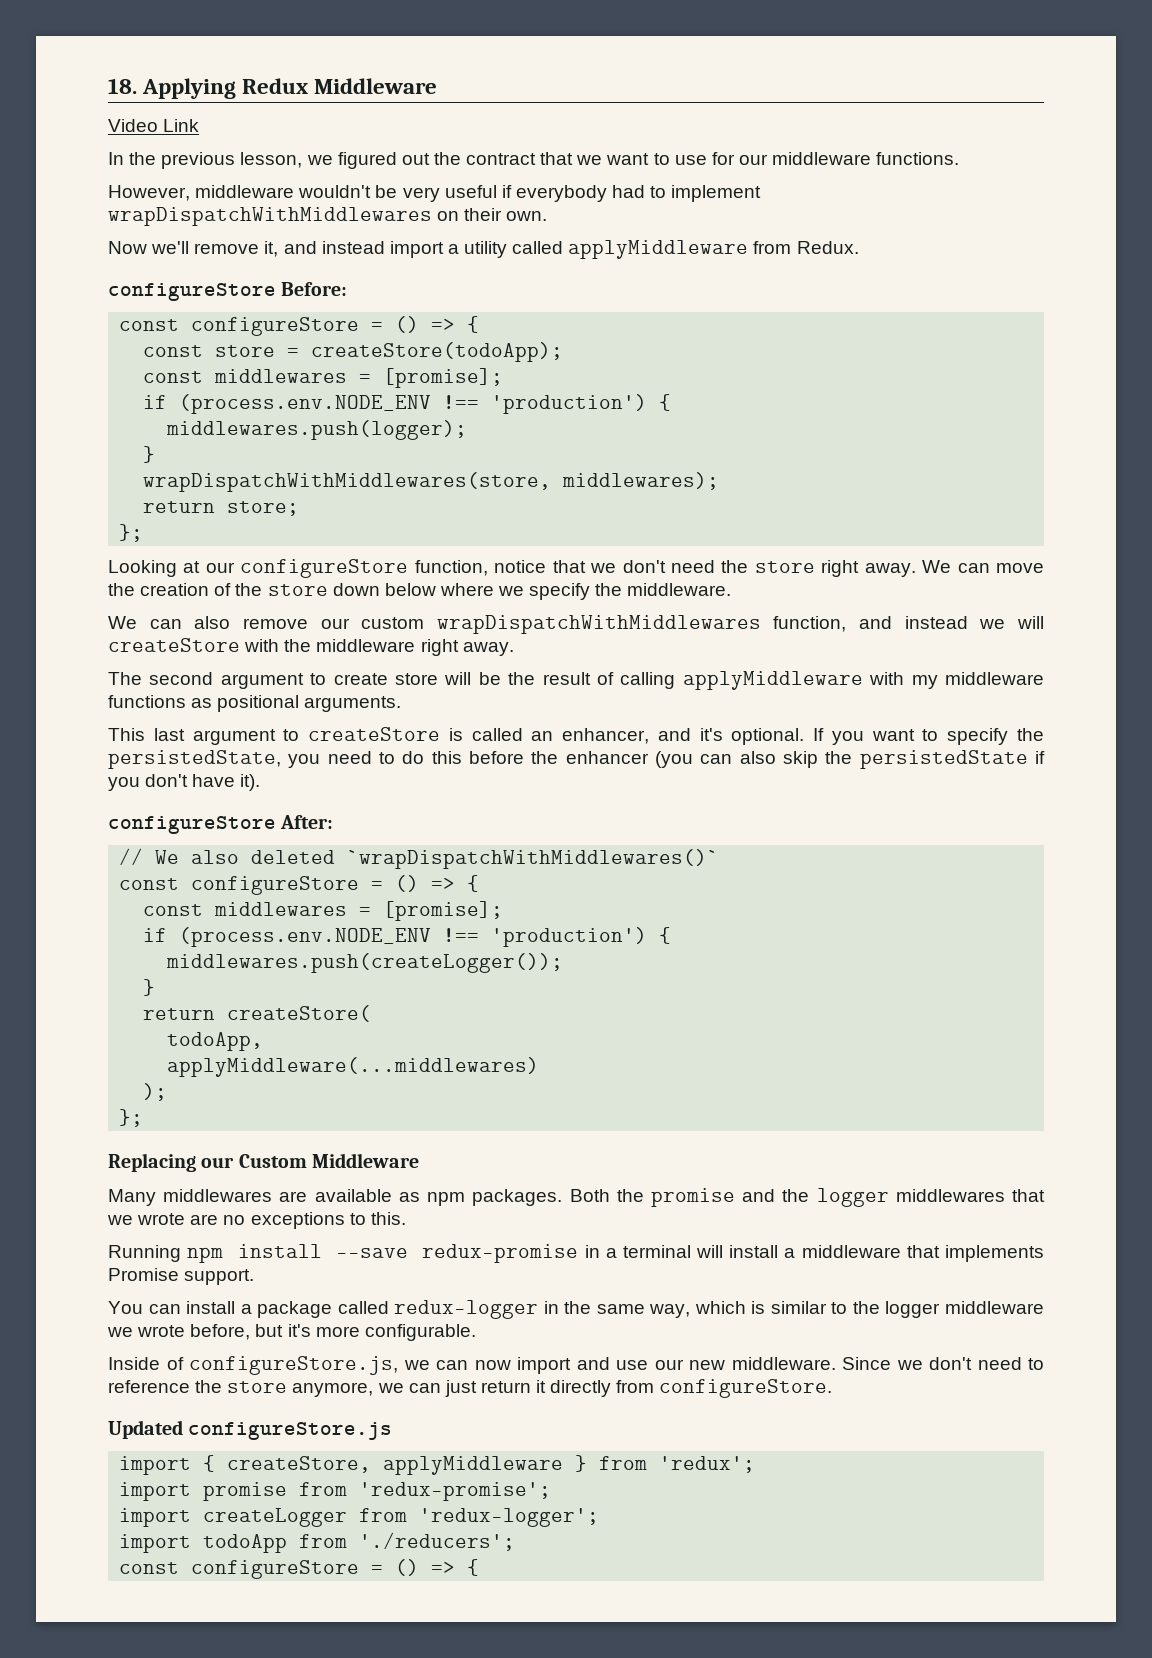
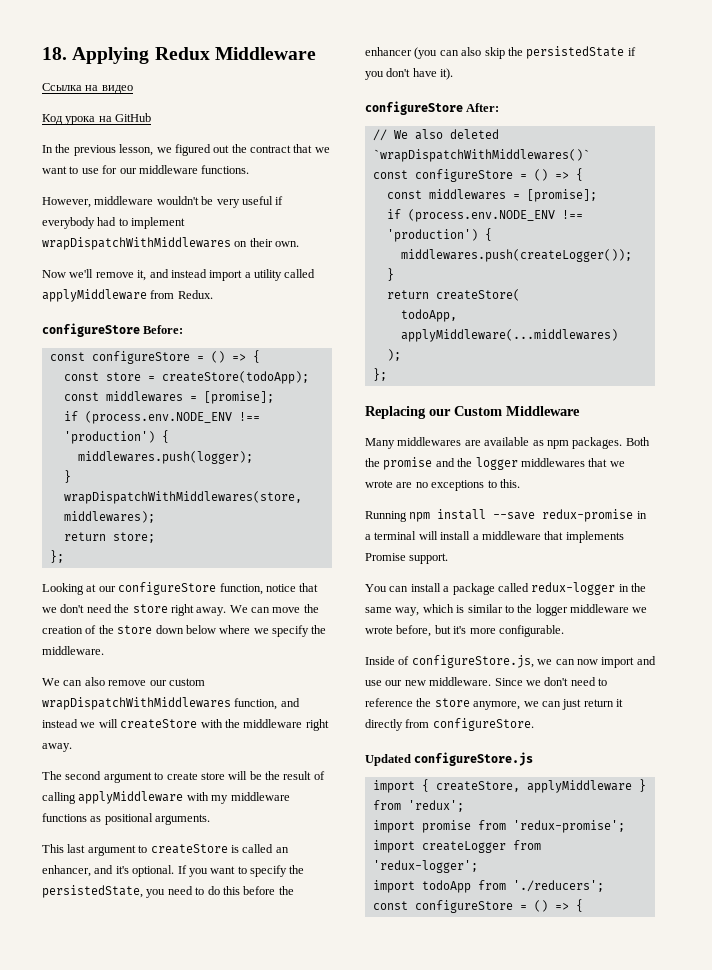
[108,119,200,132] Video Link -> [42,83,133,94] [42,113,152,125] Ссылка на видео // Код урока на GitHub

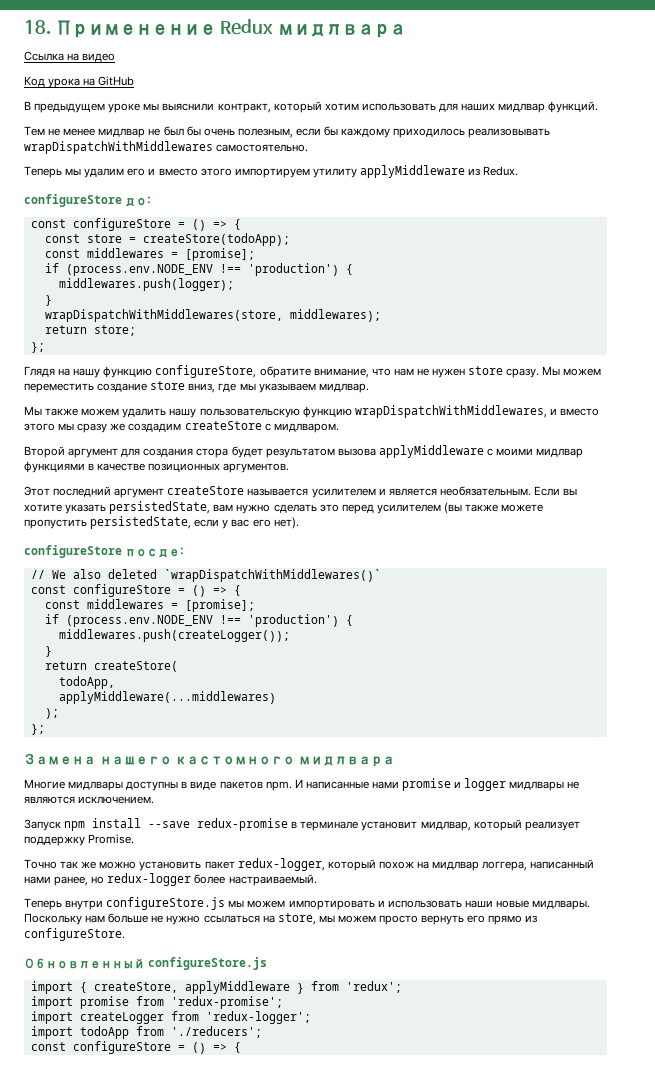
[72,47,316,64] Applying Redux Middleware -> [55,19,407,38] Применение Redux мидлвара
[42,144,330,156] [42,165,250,174] [42,196,284,208] [42,217,186,229] [42,237,300,250] [42,269,316,281] [42,289,175,302] In the previous lesson, we figured out the contract that we want to use for our middleware functions. // However, middleware wouldn't be very useful if everybody had to implement wrapDispatchWithMiddlewares on their own. // Now we'll remove it, and instead import a utility called applyMiddleware from -> [24,101,599,113] [24,126,551,138] [24,141,309,154] [24,165,481,178] В предыдущем уроке мы выяснили контракт, который хотим использовать для наших мидлвар функций. // Тем не менее мидлвар не был бы очень полезным, если бы каждому приходилось реализовывать wrapDispatchWithMiddlewares самостоятельно. // Теперь мы удалим его и вместо этого импортируем утилиту applyMiddleware из
[143,325,184,334] Before: -> [125,196,152,207] до:
[42,582,319,595] [42,604,319,616] [42,625,327,637] [42,646,104,655] [42,677,205,686] [42,697,300,710] [42,719,329,731] [42,743,72,752] [42,771,325,783] [42,791,290,804] [42,813,211,825] [42,844,289,856] [42,865,305,877] [42,885,294,898] [365,46,636,59] [365,68,454,80] [365,101,500,115] Looking at our configureStore function, notice that we don't need the store right away. We can move the creation of the store down below where we specify the middleware. // We can also remove our custom wrapDispatchWithMiddlewares function, and instead we will createStore with the middleware right away. // The second argument to create store will be the result of calling applyMiddleware with my middleware functions as positional arguments. // This last argument to createStore is called an enhancer, and it's optional. If you want to specify the persistedState, you need to do this before the enhancer (you can also skip the persistedState if you don't have it). // configureStore After: -> [24,365,602,378] [24,381,369,393] [24,405,599,418] [24,421,339,433] [24,445,584,458] [24,461,290,473] [24,486,578,498] [24,501,544,514] [24,516,299,529] [24,545,185,558] Глядя на нашу функцию configureStore, обратите внимание, что нам не нужен store сразу. Мы можем переместить создание store вниз, где мы указываем мидлвар. // Мы также можем удалить нашу пользовательскую функцию wrapDispatchWithMiddlewares, и вместо этого мы сразу же создадим createStore с мидлваром. // Второй аргумент для создания стора будет результатом вызова applyMiddleware с моими мидлвар функциями в качестве позиционных аргументов. // Этот последний аргумент createStore называется усилителем и является необязательным. Если вы хотите указать persistedState, вам нужно сделать это перед усилителем (вы также можете пропустить persistedState, если у вас его нет). // configureStore посде:
[365,406,580,419] [365,437,650,449] [365,457,625,470] [365,479,520,491] [365,509,647,522] [365,531,624,543] [365,553,449,564] [365,582,646,595] [365,604,648,616] [365,625,564,637] [365,655,656,668] [365,677,607,686] [365,698,623,710] [365,719,430,731] Replacing our Custom Middleware // Many middlewares are available as npm packages. Both the promise and the logger middlewares that we wrote are no exceptions to this. // Running npm install --save redux-promise in a terminal will install a middleware that implements Promise support. // You can install a package called redux-logger in the same way, which is similar to the logger middleware we wrote before, but it's more configurable. // Inside of configureStore.js, we can now import and use our new middleware. Since we don't need to reference the store anymore, we can just return it directly from -> [24,753,395,767] [24,778,580,791] [24,796,155,804] [24,818,580,831] [24,834,135,846] [24,858,595,871] [24,873,317,886] [24,897,591,910] [24,913,538,925] Замена нашего кастомного мидлвара // Многие мидлвары доступны в виде пакетов npm. И написанные нами promise и logger мидлвары не являются исключением. // Запуск npm install --save redux-promise в терминале установит мидлвар, который реализует поддержку Promise. // Точно так же можно установить пакет redux-logger, который похож на мидлвар логгера, написанный нами ранее, но redux-logger более настраиваемый. // Теперь внутри configureStore.js мы можем импортировать и использовать наши новые мидлвары. Поскольку нам больше не нужно ссылаться на store, мы можем просто вернуть его прямо из
[365,754,411,766] Updated -> [24,958,145,969] Обновленный

